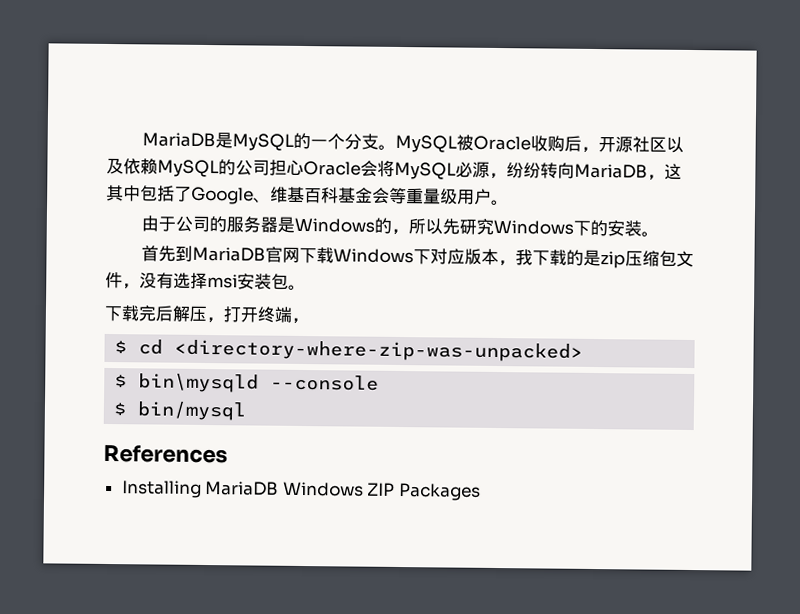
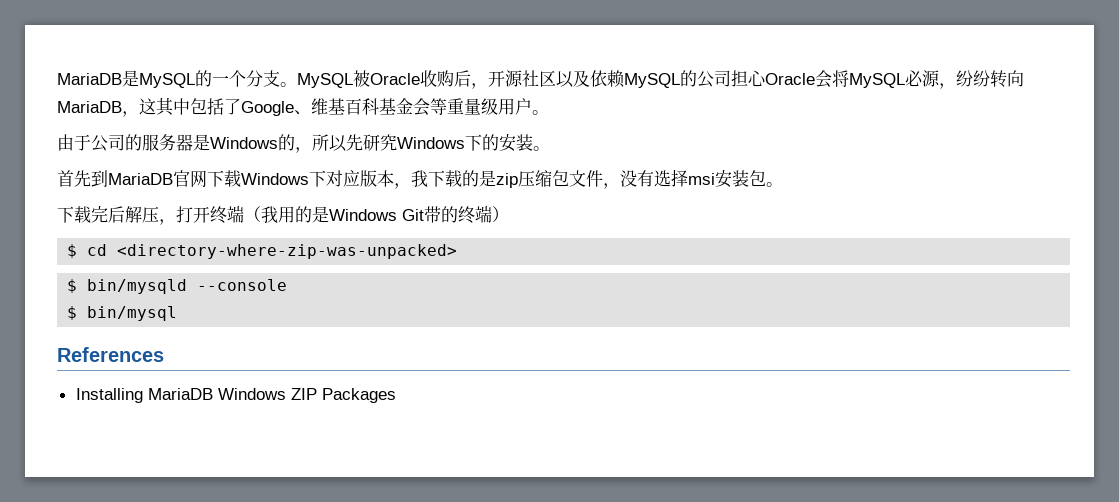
[291,317,309,325] ， -> [244,205,509,224] （我用的是Windows Git带的终端）
[138,373,260,393] bin\mysqld -> [87,279,188,294] bin/mysqld

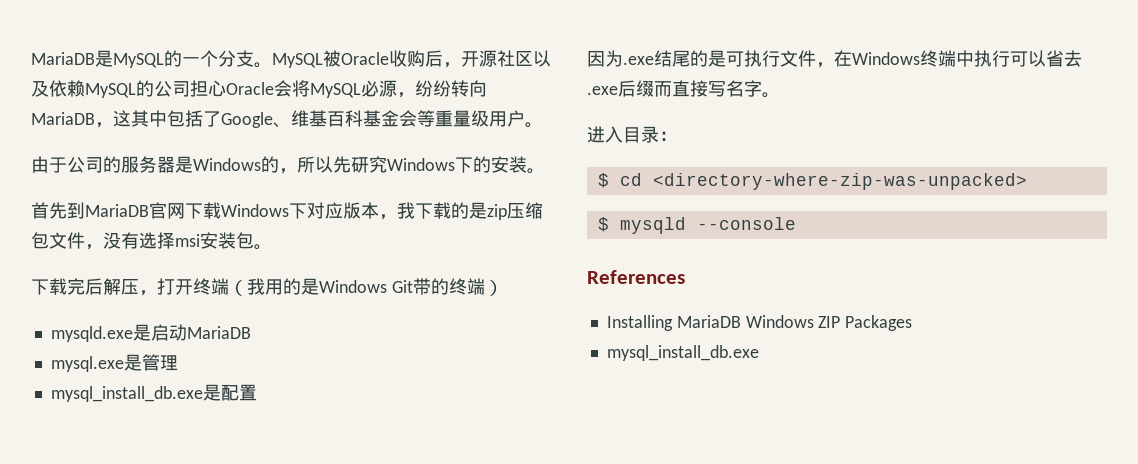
(509, 214) none -> [50,324,251,342] [50,354,178,372] [50,384,257,402] [587,50,1082,68] [587,80,780,98] [587,126,677,143] // mysqld.exe是启动MariaDB // mysql.exe是管理 // mysql_install_db.exe是配置 // 因为.exe结尾的是可执行文件，在Windows终端中执行可以省去.exe后缀而直接写名字。 // 进入目录：
[87,279,188,294] bin/mysqld -> [619,217,686,234] mysqld
[67,306,178,321] // $ bin/mysql -> (796, 223) none
(396, 395) none -> [606,345,759,361] // mysql_install_db.exe

